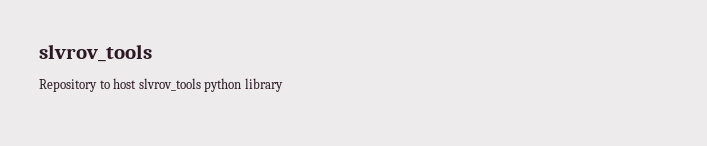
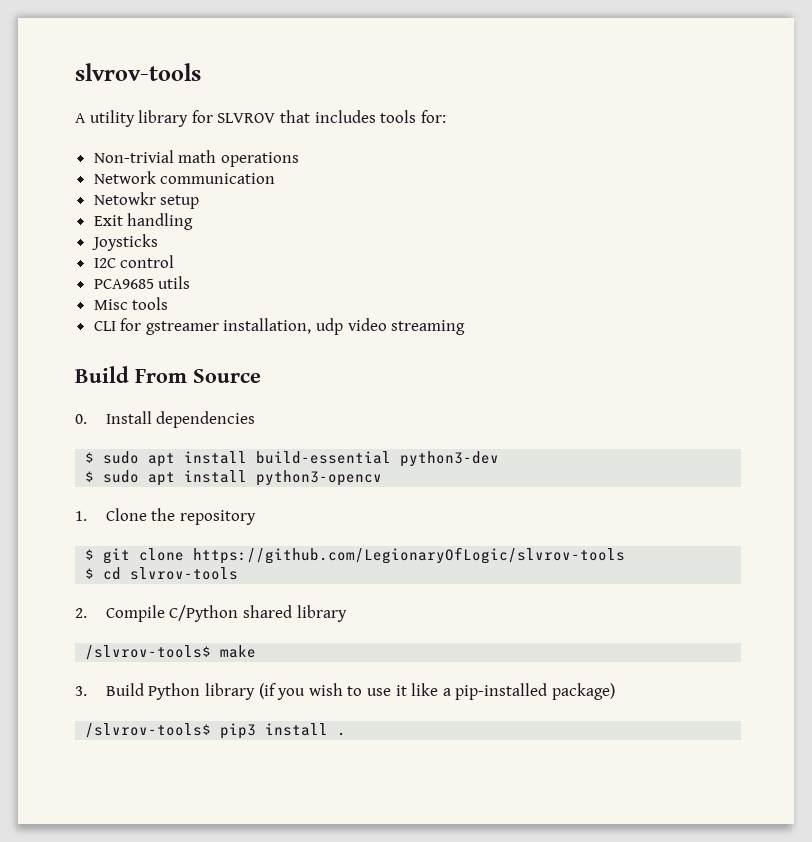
[39,44,152,62] [39,78,283,92] slvrov_tools // Repository to host slvrov_tools python library -> [75,63,201,81] [75,110,446,127] [93,150,299,167] [93,171,276,184] [93,192,200,209] [93,213,194,230] [91,234,158,251] [93,255,175,268] [93,276,191,289] [93,297,169,310] [93,318,466,335] [75,366,261,383] [75,411,256,428] [85,451,500,467] [85,470,383,486] [75,508,256,525] [85,547,626,564] [85,567,239,580] [75,605,347,622] [85,645,257,660] [75,683,615,700] [85,723,347,739] slvrov-tools // A utility library for SLVROV that includes tools for: // Non-trivial math operations // Network communication // Netowkr setup // Exit handling // Joysticks // I2C control // PCA9685 utils // Misc tools // CLI for gstreamer installation, udp video streaming // Build From Source // 0. Install dependencies // $ sudo apt install build-essential python3-dev // $ sudo apt install python3-opencv // 1. Clone the repository // $ git clone https://github.com/LegionaryOfLogic/slvrov-tools // $ cd slvrov-tools // 2. Compile C/Python shared library // /slvrov-tools$ make // 3. Build Python library (if you wish to use it like a pip-installed package) // /slvrov-tools$ pip3 install .

